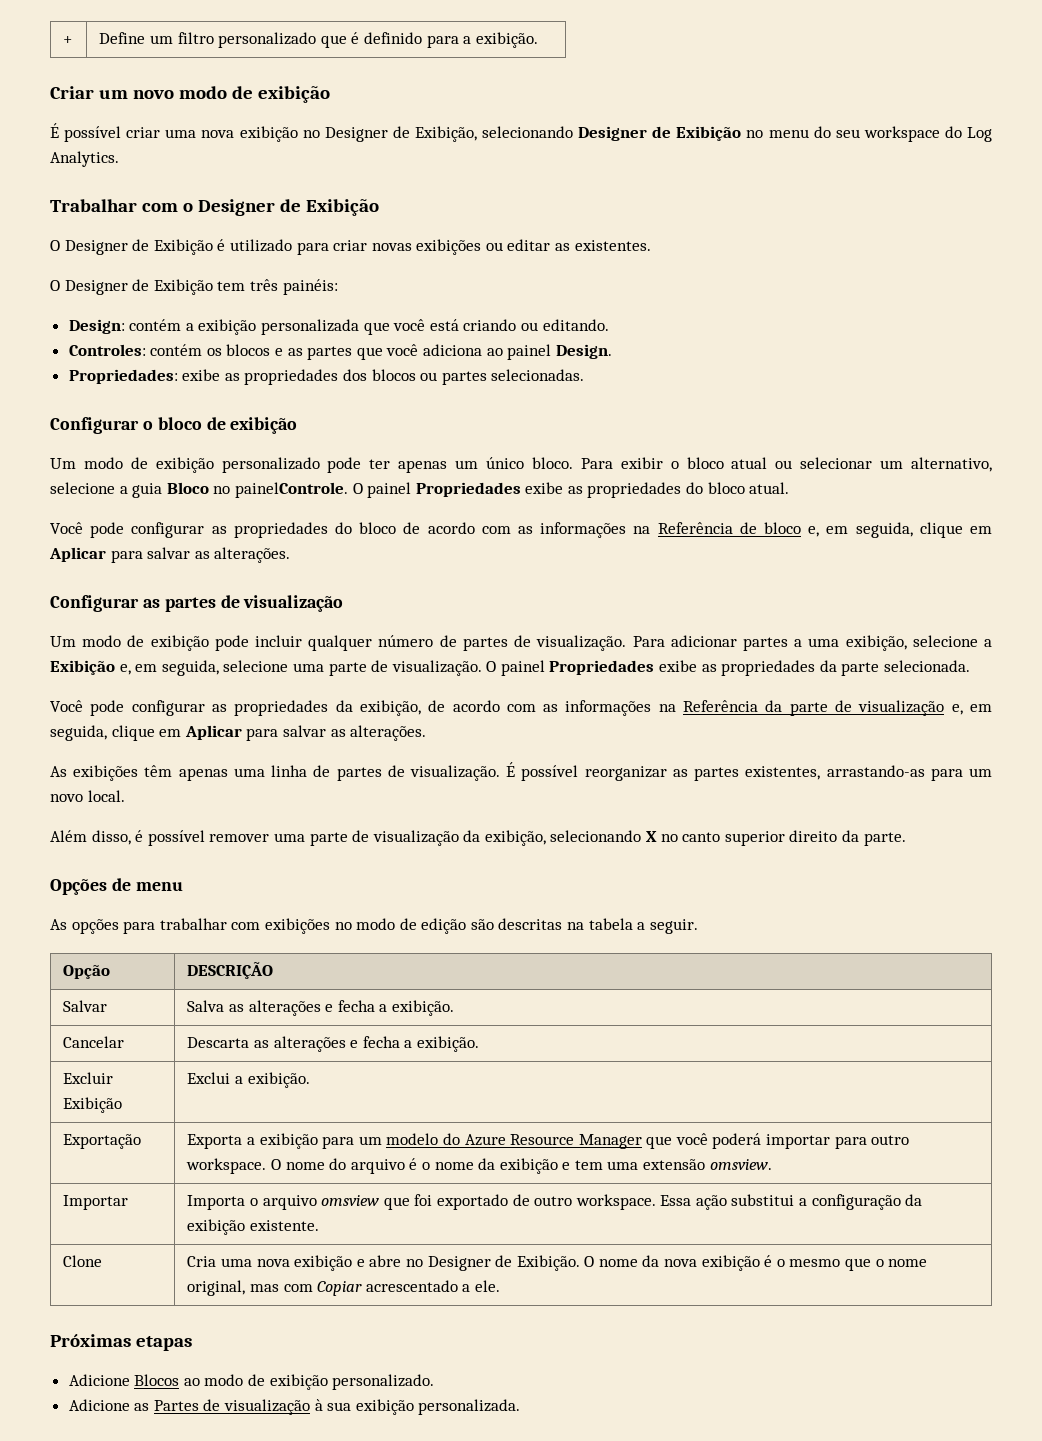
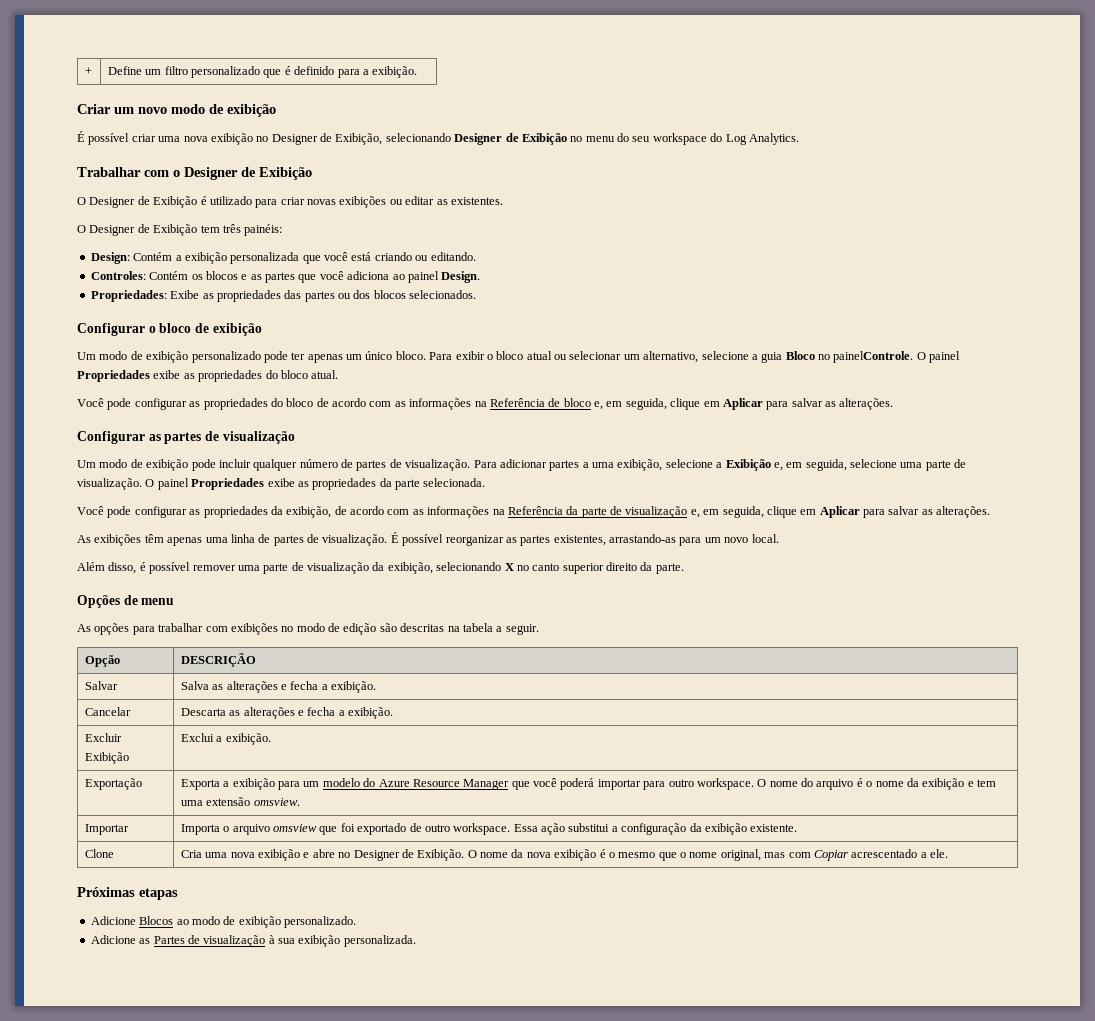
[129,319,182,331] contém -> [133,252,173,261] Contém
[150,344,203,356] contém -> [149,271,189,280] Contém
[182,369,585,385] exibe as propriedades dos blocos ou partes selecionadas. -> [170,290,477,302] Exibe as propriedades das partes ou dos blocos selecionados.

